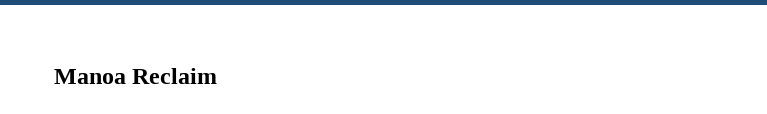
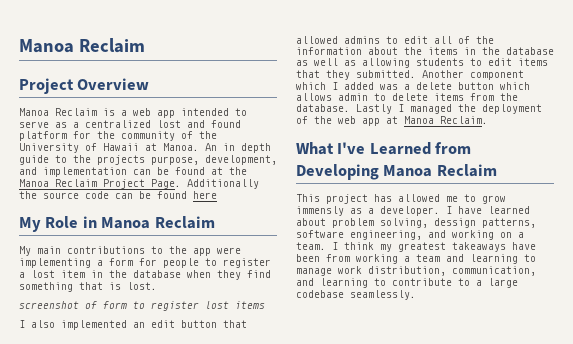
[54,68,218,84] Manoa Reclaim -> [19,38,145,53] [19,78,150,94] [19,108,247,118] [19,120,241,128] [19,131,217,141] [19,143,271,153] [19,155,277,165] [19,167,247,177] [19,179,259,189] [19,191,217,199] [19,216,215,232] [19,246,241,256] [19,258,271,268] [19,270,271,280] [19,282,157,292] [19,301,265,311] [19,320,247,330] [296,36,494,44] [296,47,554,55] [296,58,548,68] [296,70,524,80] [296,82,530,90] [296,93,518,101] [296,104,542,114] [296,116,488,126] [296,142,472,155] [296,164,497,180] [296,194,506,204] [296,206,530,216] [296,218,536,228] [296,230,524,240] [296,242,536,252] [296,254,536,264] [296,266,536,276] [296,278,518,288] [296,290,416,300] Manoa Reclaim // Project Overview // Manoa Reclaim is a web app intended to serve as a centralized lost and found platform for the community of the University of Hawaii at Manoa. An in depth guide to the projects purpose, development, and implementation can be found at the Manoa Reclaim Project Page. Additionally the source code can be found here // My Role in Manoa Reclaim // My main contributions to the app were implementing a form for people to register a lost item in the database when they find something that is lost. // screenshot of form to register lost items // I also implemented an edit button that allowed admins to edit all of the information about the items in the database as well as allowing students to edit items that they submitted. Another component which I added was a delete button which allows admin to delete items from the database. Lastly I managed the deployment of the web app at Manoa Reclaim. // What I've Learned from Developing Manoa Reclaim // This project has allowed me to grow immensly as a developer. I have learned about problem solving, dessign patterns, software engineering, and working on a team. I think my greatest takeaways have been from working a team and learning to manage work distribution, communication, and learning to contribute to a large codebase seamlessly.

